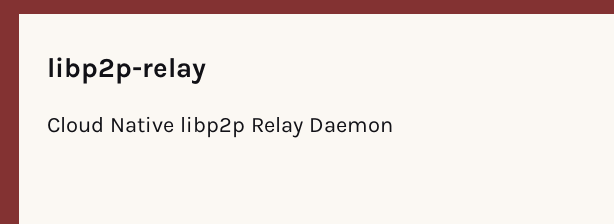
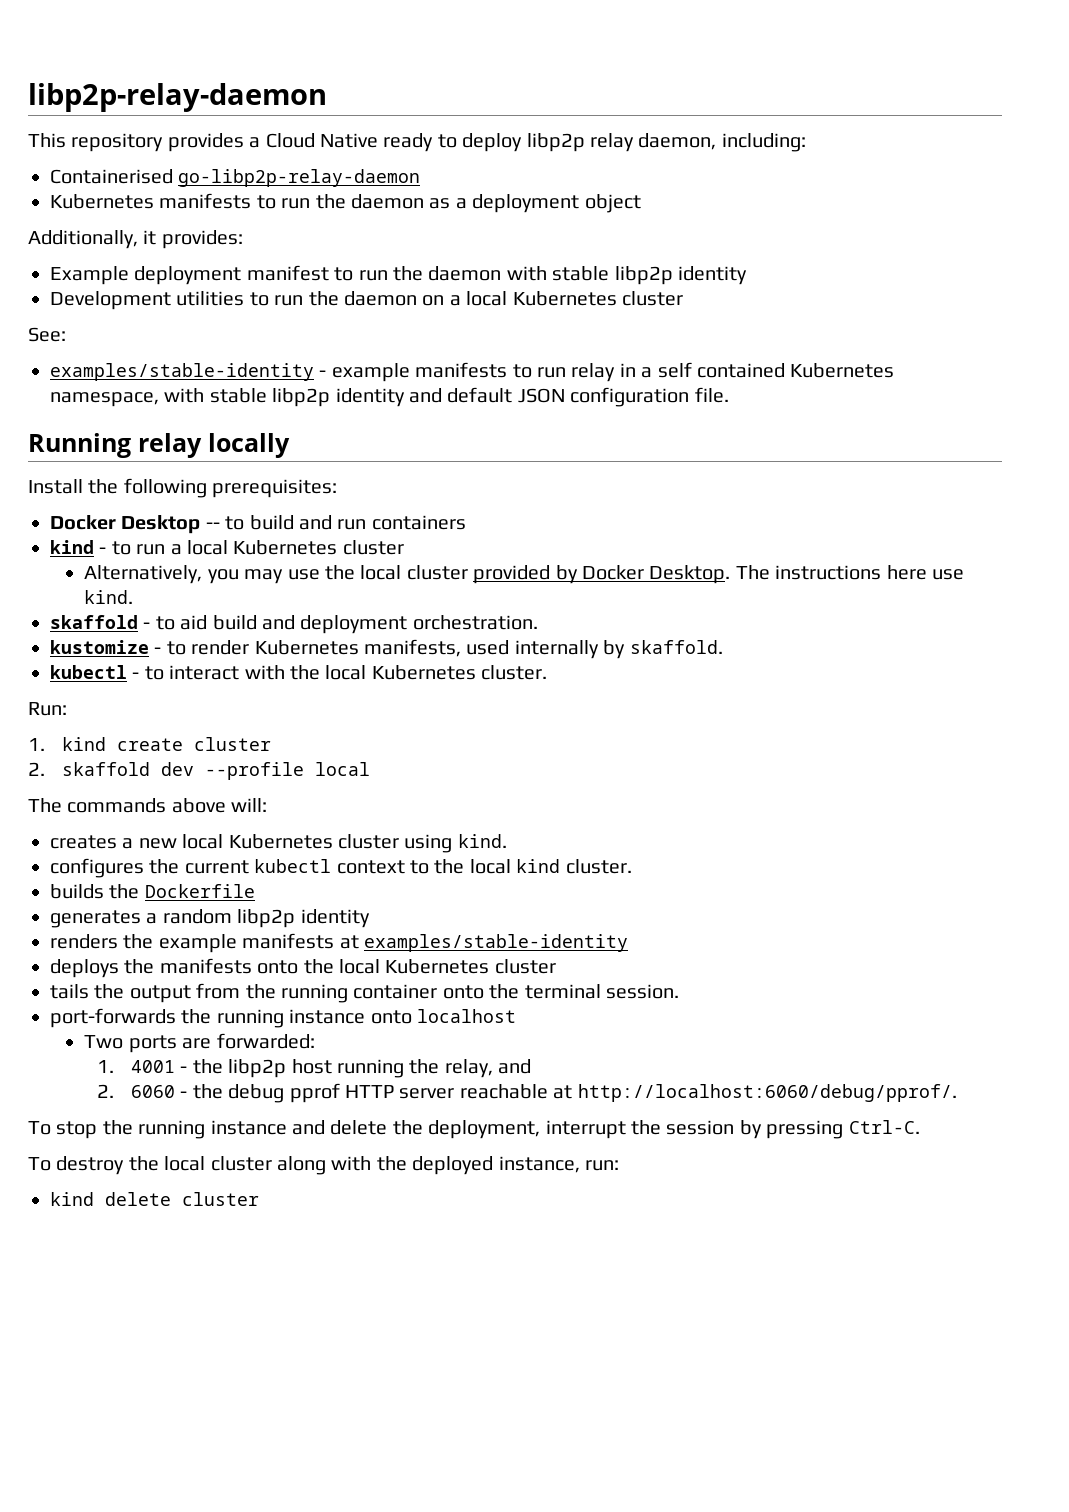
[47,57,206,84] [47,116,393,138] libp2p-relay // Cloud Native libp2p Relay Daemon -> [28,83,327,112] [28,133,806,152] [50,169,421,187] [50,193,641,213] [28,230,243,249] [50,265,747,285] [50,291,683,310] [28,327,66,342] [50,362,895,382] [50,387,729,407] [28,433,290,458] [28,478,338,498] [50,515,466,534] [50,540,404,555] [84,565,964,584] [84,590,134,604] [50,615,538,634] [50,639,723,659] [50,665,548,680] [28,702,67,716] [28,737,272,751] [28,762,371,780] [28,798,268,813] [50,834,507,853] [50,858,632,878] [50,884,255,899] [50,909,370,928] [50,933,628,953] [50,958,556,978] [50,983,679,1003] [50,1008,516,1028] [84,1033,315,1053] [96,1059,532,1078] [96,1083,957,1103] [28,1120,920,1139] [28,1156,619,1175] [50,1192,259,1206] libp2p-relay-daemon // This repository provides a Cloud Native ready to deploy libp2p relay daemon, including: // Containerised go-libp2p-relay-daemon // Kubernetes manifests to run the daemon as a deployment object // Additionally, it provides: // Example deployment manifest to run the daemon with stable libp2p identity // Development utilities to run the daemon on a local Kubernetes cluster // See: // examples/stable-identity - example manifests to run relay in a self contained Kubernetes namespace, with stable libp2p identity and default JSON configuration file. // Running relay locally // Install the following prerequisites: // Docker Desktop -- to build and run containers // kind - to run a local Kubernetes cluster // Alternatively, you may use the local cluster provided by Docker Desktop. The instructions here use kind. // skaffold - to aid build and deployment orchestration. // kustomize - to render Kubernetes manifests, used internally by skaffold. // kubectl - to interact with the local Kubernetes cluster. // Run: // 1. kind create cluster // 2. skaffold dev --profile local // The commands above will: // creates a new local Kubernetes cluster using kind. // configures the current kubectl context to the local kind cluster. // builds the Dockerfile // generates a random libp2p identity // renders the example manifests at examples/stable-identity // deploys the manifests onto the local Kubernetes cluster // tails the output from the running container onto the terminal session. // port-forwards the running instance onto localhost // Two ports are forwarded: // 1. 4001 - the libp2p host running the relay, and // 2. 6060 - the debug pprof HTTP server reachable at http://localhost:6060/debug/pprof/. // To stop the running instance and delete the deployment, interrupt the session by pressing Ctrl-C. // To destroy the local cluster along with the deployed instance, run: // kind delete cluster

